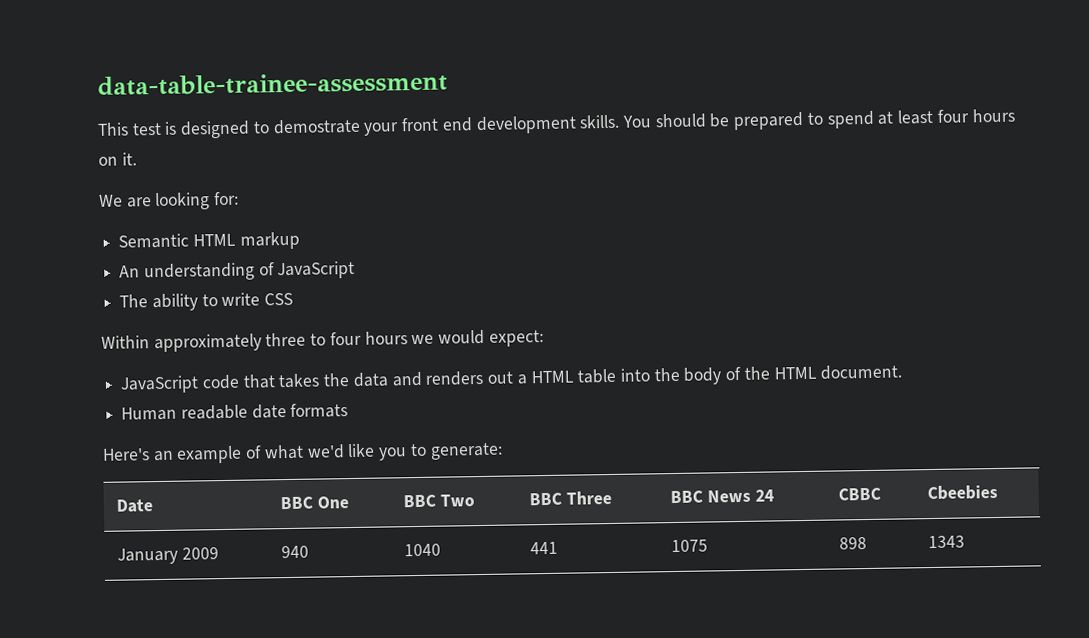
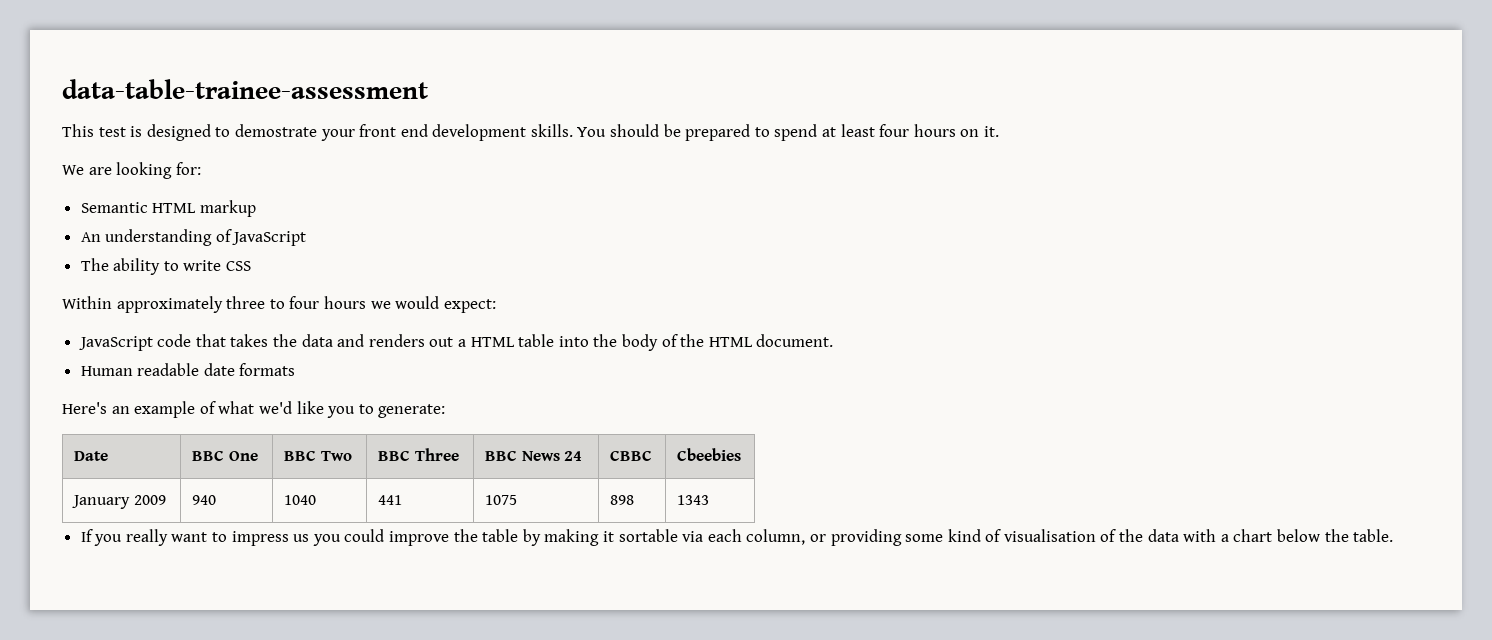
(966, 542) none -> [80,529,1394,546] // If you really want to impress us you could improve the table by making it sortable via each column, or providing some kind of visualisation of the data with a chart below the table.

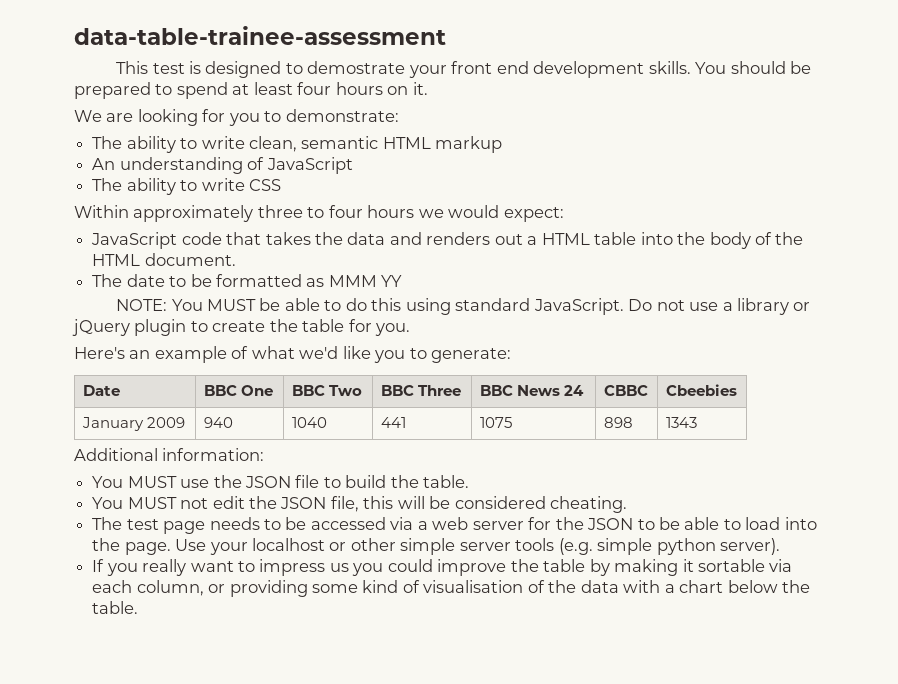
[175,162,201,175] [80,202,148,213] for: // Semantic -> [202,109,399,126] [92,136,379,153] for you to demonstrate: // The ability to write clean, semantic
[80,363,296,376] Human readable date formats -> [92,274,403,287] [116,298,811,315] [72,319,411,336] The date to be formatted as MMM YY // NOTE: You MUST be able to do this using standard JavaScript. Do not use a library or jQuery plugin to create the table for you.
(710, 500) none -> [74,448,265,461] [92,475,470,488] [92,496,628,513] [92,517,817,534] [92,538,781,555] // Additional information: // You MUST use the JSON file to build the table. // You MUST not edit the JSON file, this will be considered cheating. // The test page needs to be accessed via a web server for the JSON to be able to load into the page. Use your localhost or other simple server tools (e.g. simple python server).

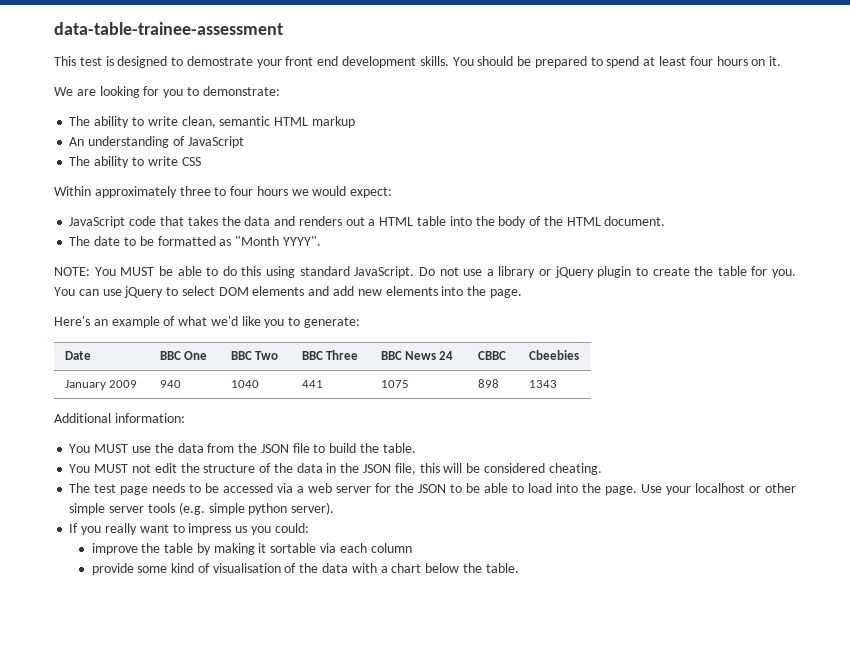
[328,275,403,287] MMM YY -> [235,236,321,246] "Month YYYY".
(411, 329) none -> [54,286,522,298] You can use jQuery to select DOM elements and add new elements into the page.
(242, 481) none -> [177,443,258,453] data from the
(277, 502) none -> [203,463,360,473] structure of the data in the
[387,559,433,572] could -> [274,523,309,533] could: //
[136,580,308,597] column, or providing -> [370,543,412,553] [91,563,134,575] column // provide

